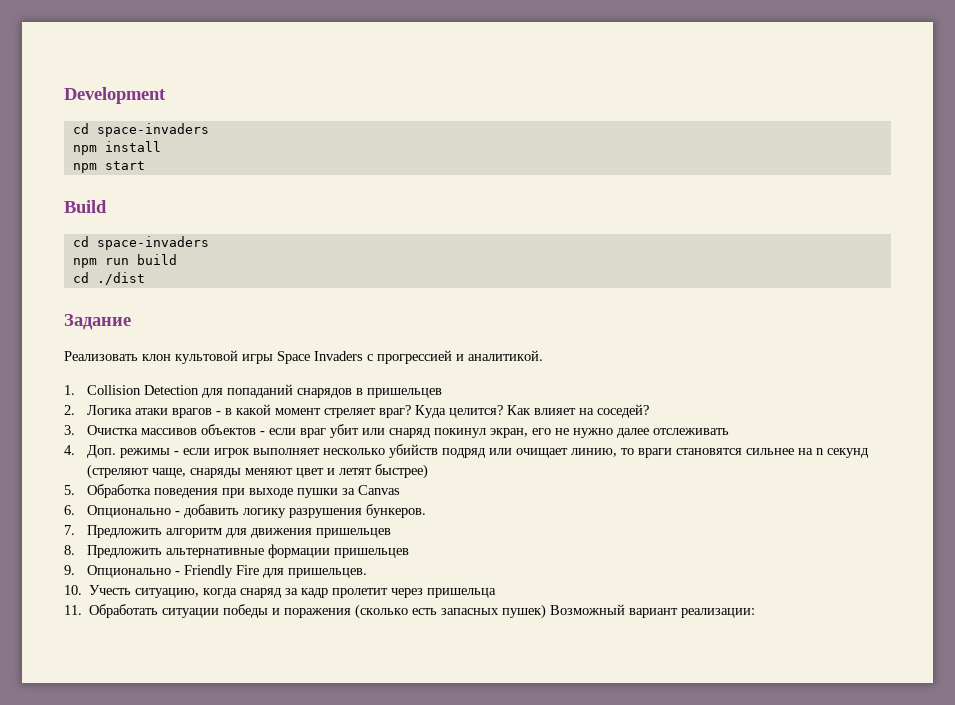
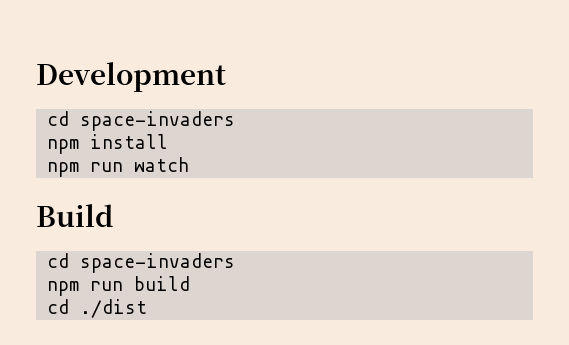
[104,161,145,170] start -> [89,157,189,172] run watch
[64,314,131,330] [64,350,543,364] [64,384,443,398] [64,404,650,418] [64,424,730,438] [64,444,870,458] [87,464,429,479] [64,484,401,498] [64,504,427,518] [64,525,392,538] [64,544,410,558] [64,565,368,578] [64,585,497,598] [64,604,756,619] // Задание // Реализовать клон культовой игры Space Invaders с прогрессией и аналитикой. // 1. Collision Detection для попаданий снарядов в пришельцев // 2. Логика атаки врагов - в какой момент стреляет враг? Куда целится? Как влияет на соседей? // 3. Очистка массивов объектов - если враг убит или снаряд покинул экран, его не нужно далее отслеживать // 4. Доп. режимы - если игрок выполняет несколько убийств подряд или очищает линию, то враги становятся сильнее на n секунд (стреляют чаще, снаряды меняют цвет и летят быстрее) // 5. Обработка поведения при выходе пушки за Сanvas // 6. Опционально - добавить логику разрушения бункеров. // 7. Предложить алгоритм для движения пришельцев // 8. Предложить альтернативные формации пришельцев // 9. Опционально - Friendly Fire для пришельцев. // 10. Учесть ситуацию, когда снаряд за кадр пролетит через пришельца // 11. Обработать ситуации победы и поражения (сколько есть запасных пушек) Возможный вариант реализации: -> (147, 308) none

